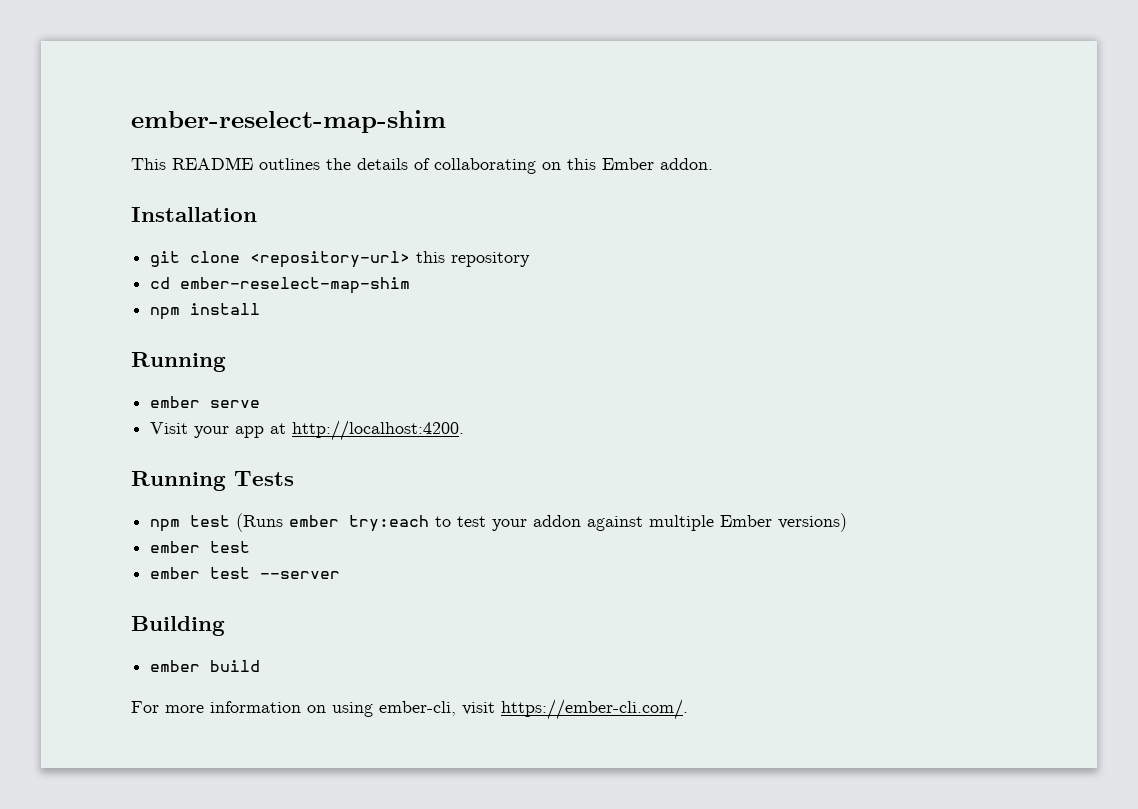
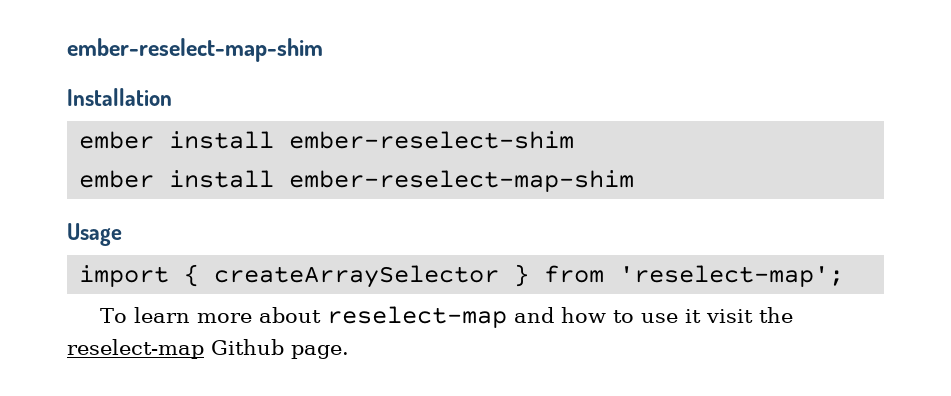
[131,110,446,133] [131,157,713,174] [131,207,257,222] [150,251,531,268] [150,277,411,294] [150,303,261,320] [131,352,226,372] [150,396,261,408] [150,420,465,441] [131,471,294,491] [150,513,848,532] [150,541,251,553] [150,567,341,579] [131,616,225,636] [150,660,261,672] [131,699,688,720] ember-reselect-map-shim // This README outlines the details of collaborating on this Ember addon. // Installation // git clone <repository-url> this repository // cd ember-reselect-map-shim // npm install // Running // ember serve // Visit your app at http://localhost:4200. // Running Tests // npm test (Runs ember try:each to test your addon against multiple Ember versions) // ember test // ember test --server // Building // ember build // For more information on using ember-cli, visit https://ember-cli.com/. -> [67,38,323,62] [67,88,172,106] [79,131,575,149] [79,170,635,192] [67,223,122,246] [79,264,845,288] [99,306,793,328] [67,339,349,359] ember-reselect-map-shim // Installation // ember install ember-reselect-shim // ember install ember-reselect-map-shim // Usage // import { createArraySelector } from 'reselect-map'; // To learn more about reselect-map and how to use it visit the reselect-map Github page.

